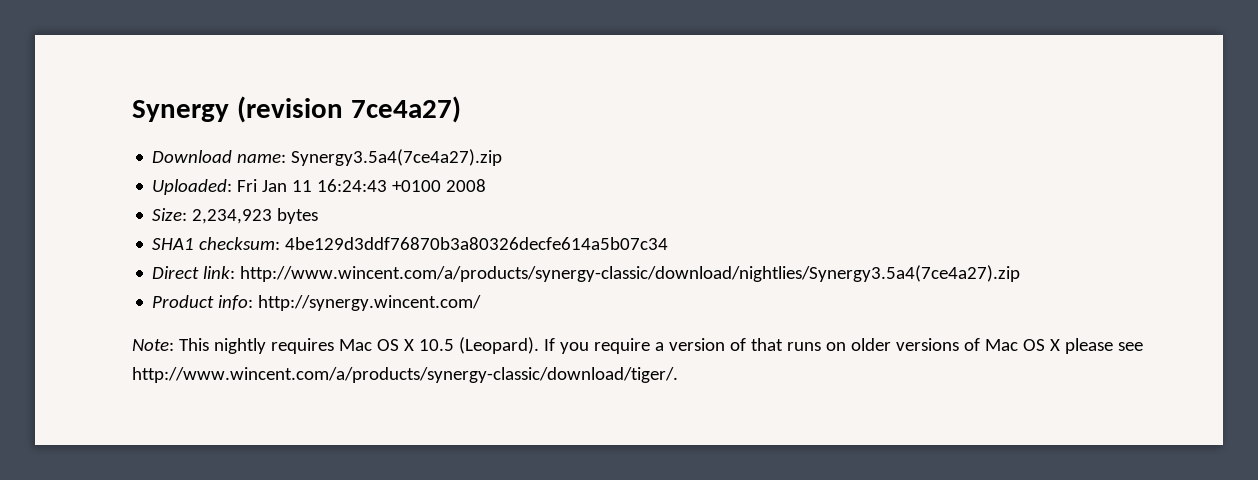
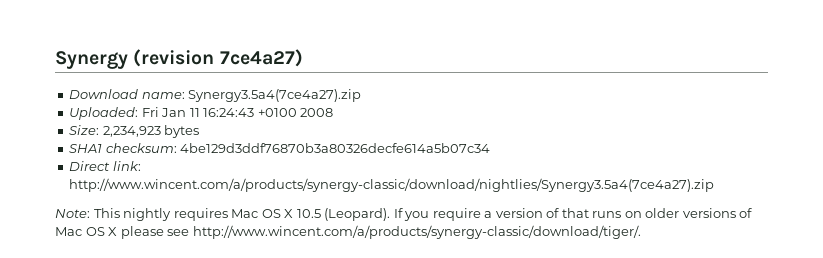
[152,295,482,311] // Product info: http://synergy.wincent.com/ -> (715, 185) none

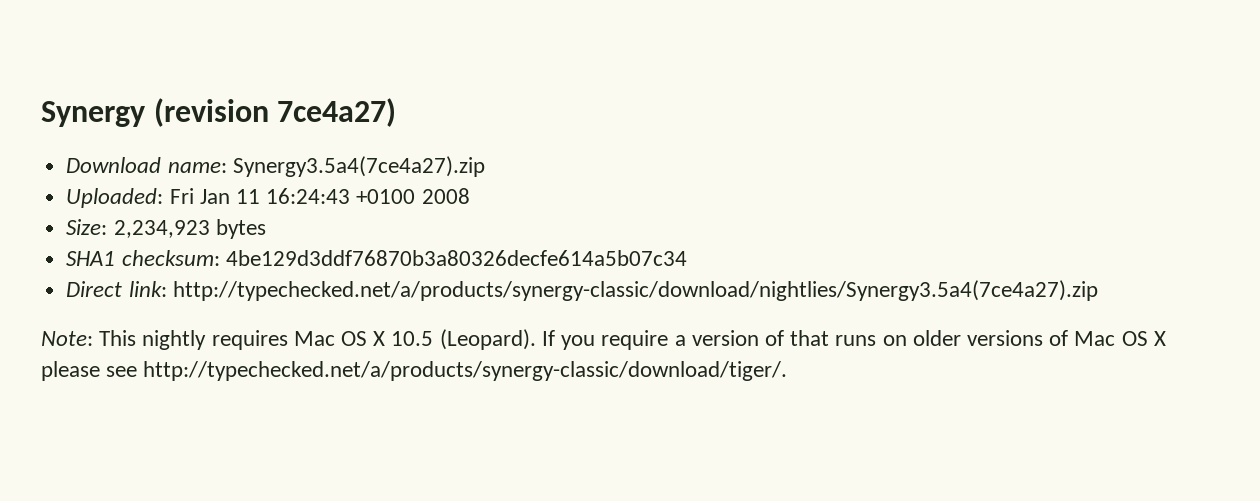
[69,178,715,192] http://www.wincent.com/a/products/synergy-classic/download/nightlies/Synergy3.5a4(7ce4a27).zip -> [172,280,1098,301] http://typechecked.net/a/products/synergy-classic/download/nightlies/Synergy3.5a4(7ce4a27).zip
[192,225,641,239] http://www.wincent.com/a/products/synergy-classic/download/tiger/. -> [143,361,788,381] http://typechecked.net/a/products/synergy-classic/download/tiger/.

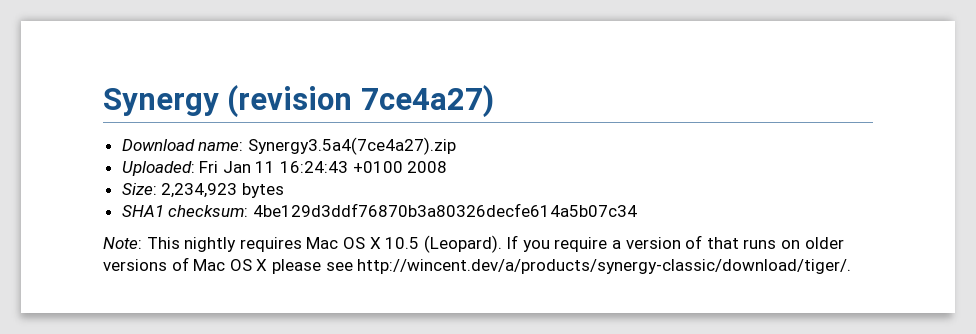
[66,280,1098,301] // Direct link: http://typechecked.net/a/products/synergy-classic/download/nightlies/Synergy3.5a4(7ce4a27).zip -> (637, 210) none
[143,361,788,381] http://typechecked.net/a/products/synergy-classic/download/tiger/. -> [357,259,852,274] http://wincent.dev/a/products/synergy-classic/download/tiger/.

